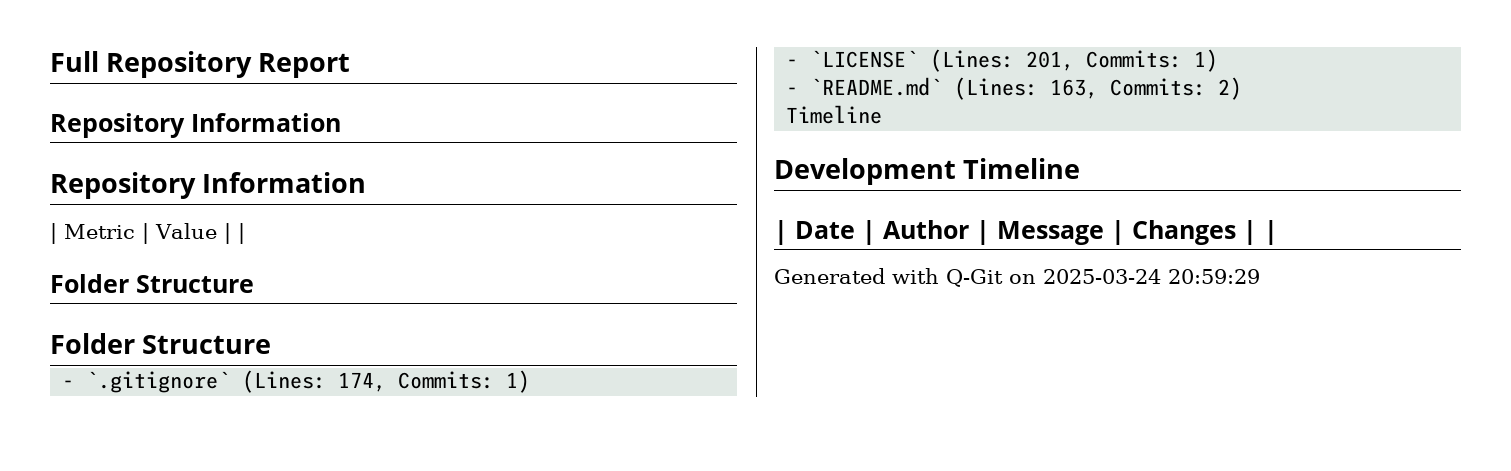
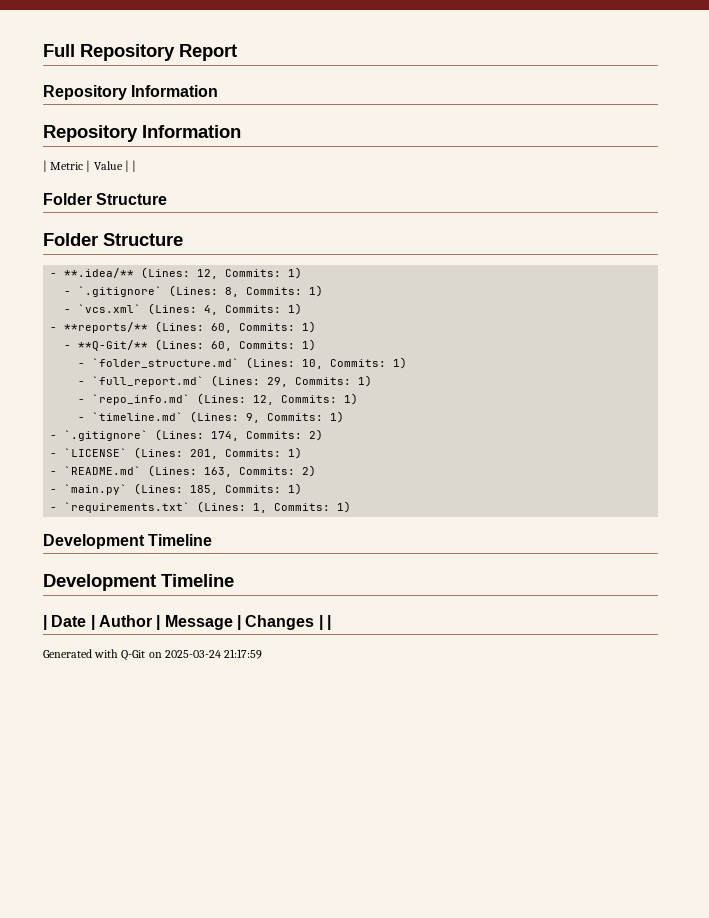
(272, 344) none -> [50,267,303,279] [64,285,324,297] [64,303,303,315] [50,321,317,333] [64,339,317,351] [78,357,408,369] [78,375,373,387] [78,393,359,405] [78,411,345,423] // - **.idea/** (Lines: 12, Commits: 1) // - `.gitignore` (Lines: 8, Commits: 1) // - `vcs.xml` (Lines: 4, Commits: 1) // - **reports/** (Lines: 60, Commits: 1) // - **Q-Git/** (Lines: 60, Commits: 1) // - `folder_structure.md` (Lines: 10, Commits: 1) // - `full_report.md` (Lines: 29, Commits: 1) // - `repo_info.md` (Lines: 12, Commits: 1) // - `timeline.md` (Lines: 9, Commits: 1)
[506,370,531,393] 1) -> [309,429,324,441] 2)
(1243, 88) none -> [50,483,303,495] [50,501,352,513] [43,534,145,549] - `main.py` (Lines: 185, Commits: 1) // - `requirements.txt` (Lines: 1, Commits: 1) // Development
[1168,269,1261,284] 20:59:29 -> [224,649,263,659] 21:17:59

